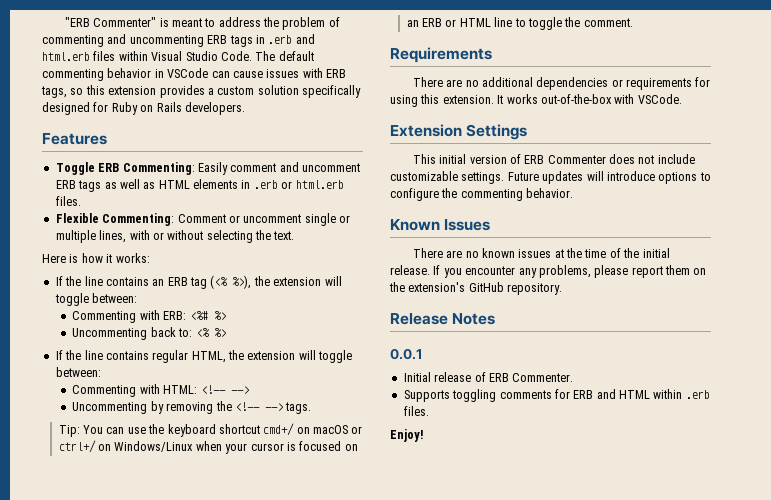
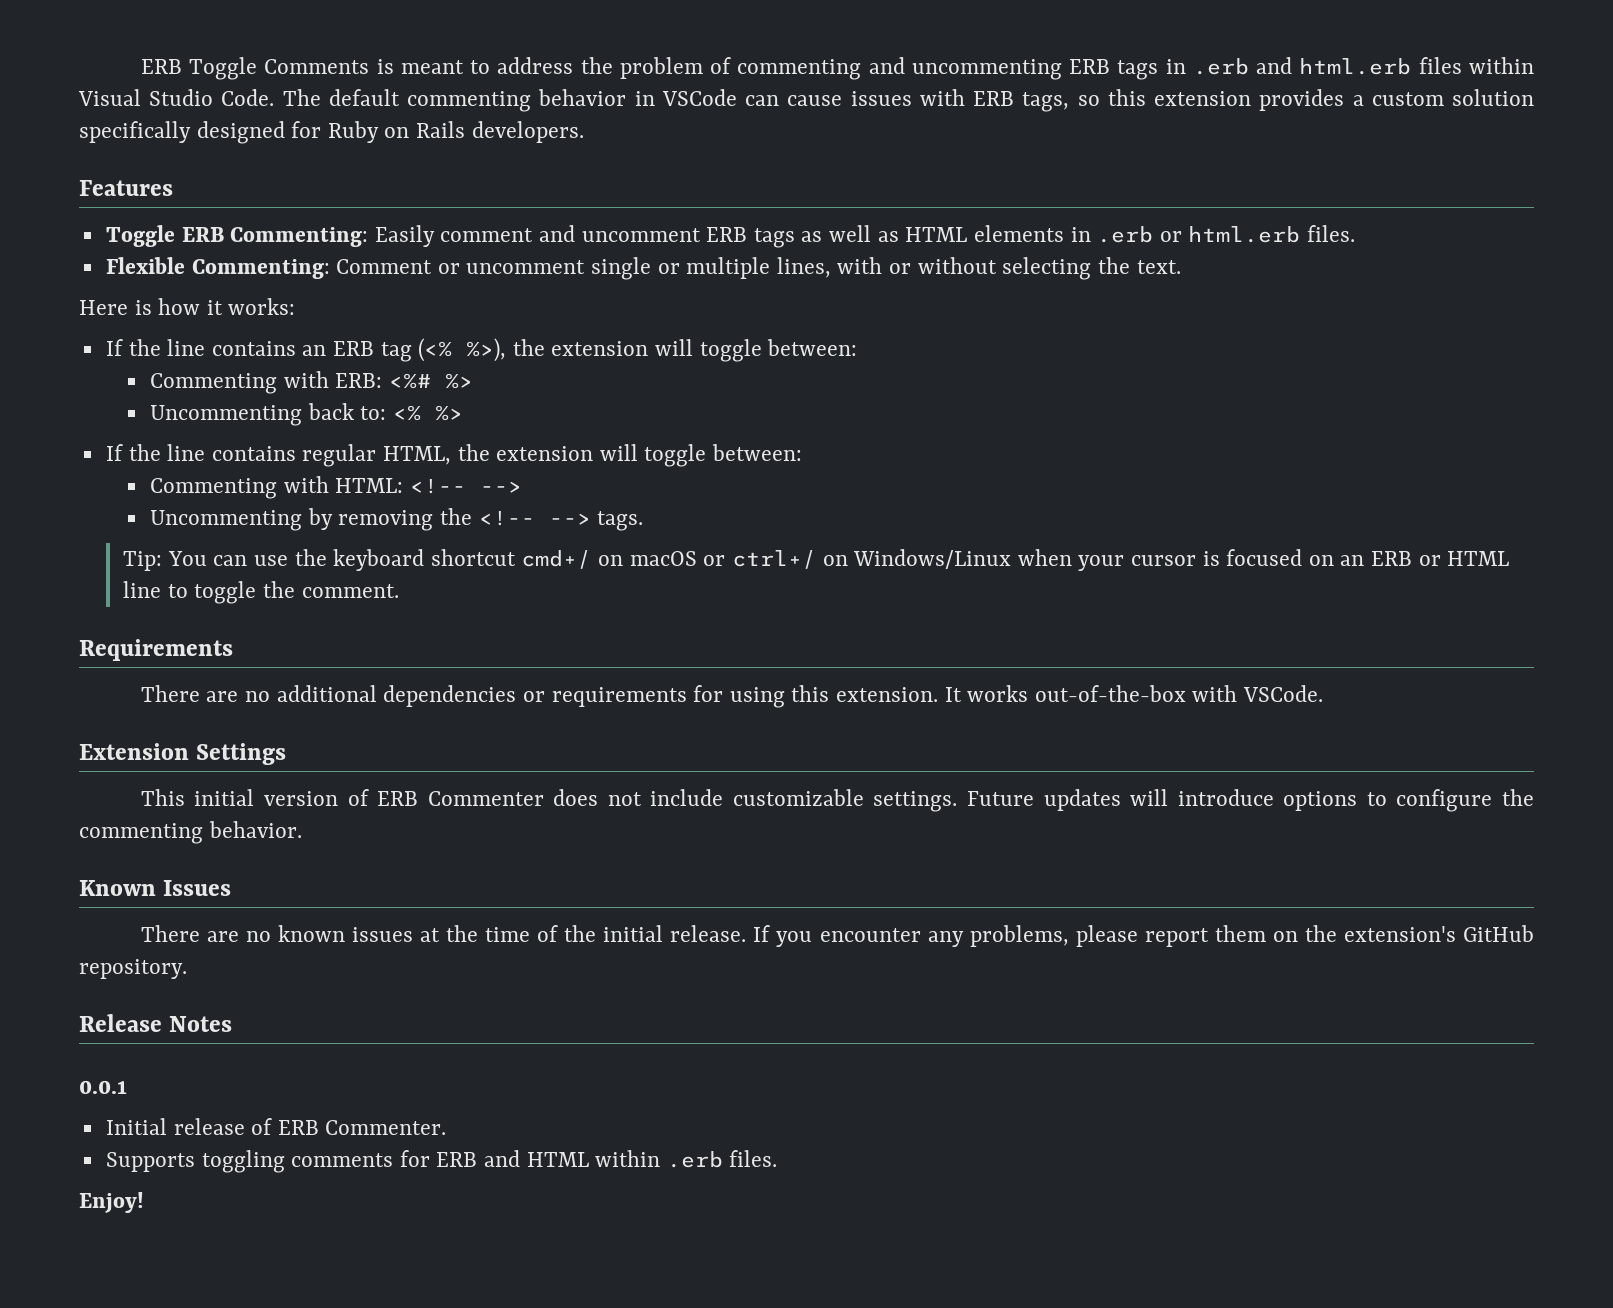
[64,17,157,27] "ERB Commenter" -> [140,57,370,80] ERB Toggle Comments

